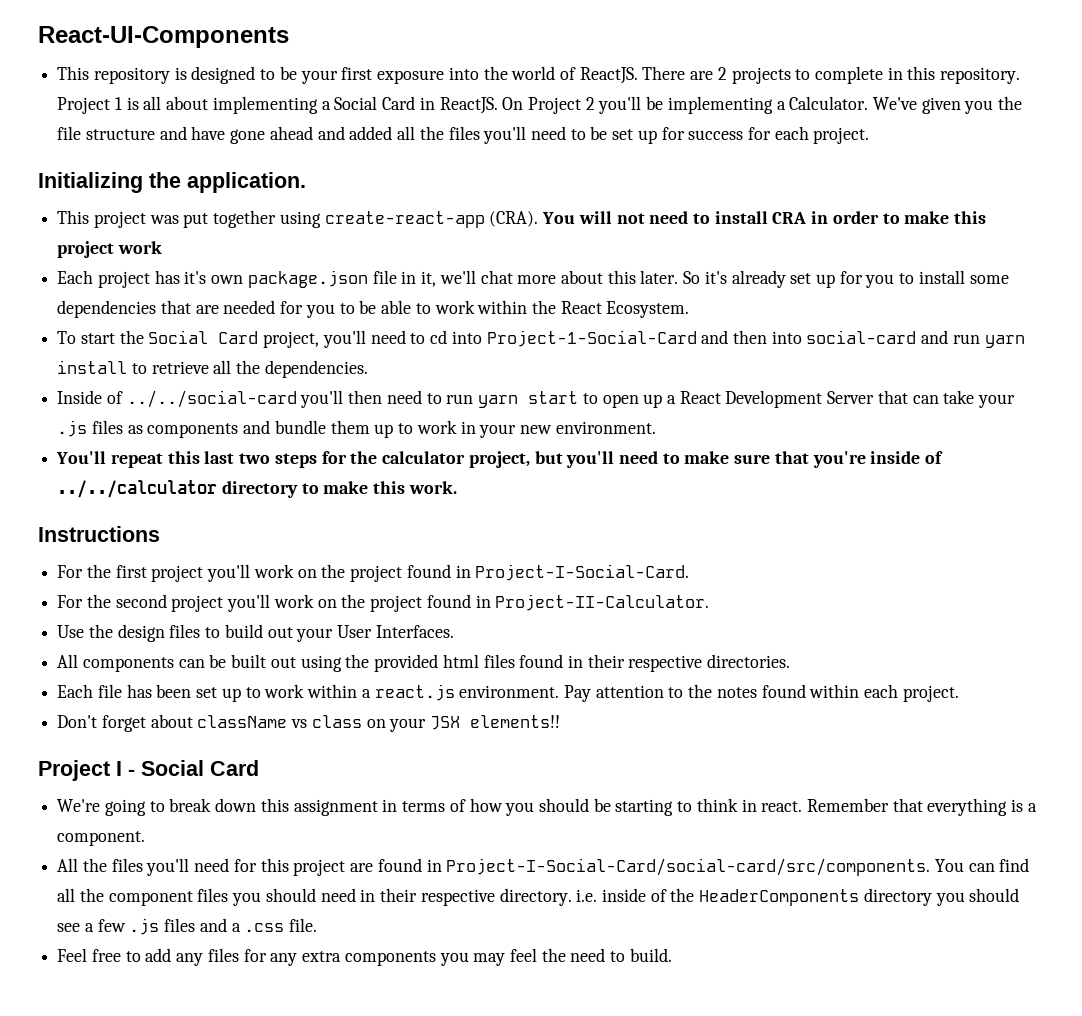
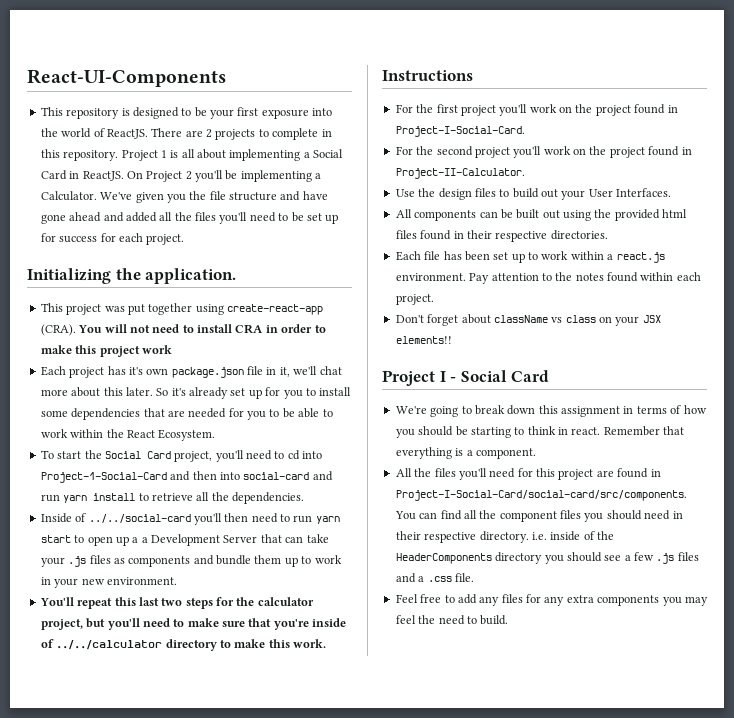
[679,391,721,404] React -> [141,537,148,543] a

